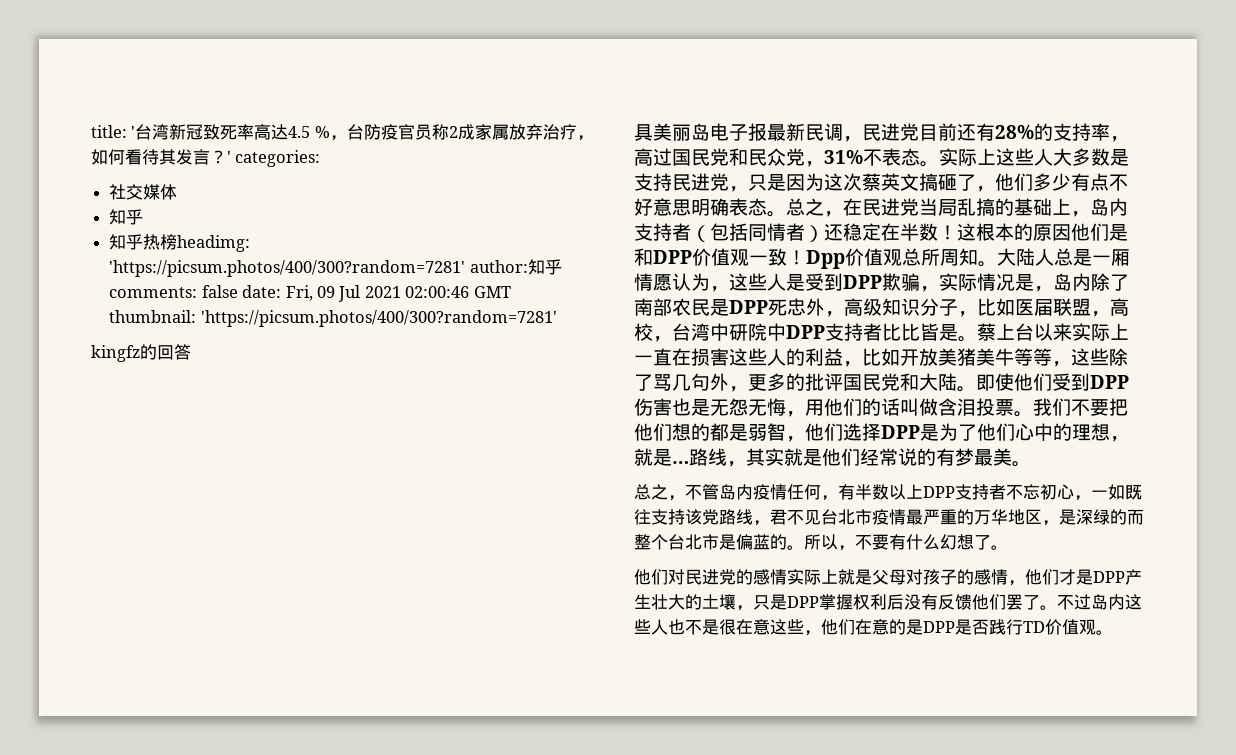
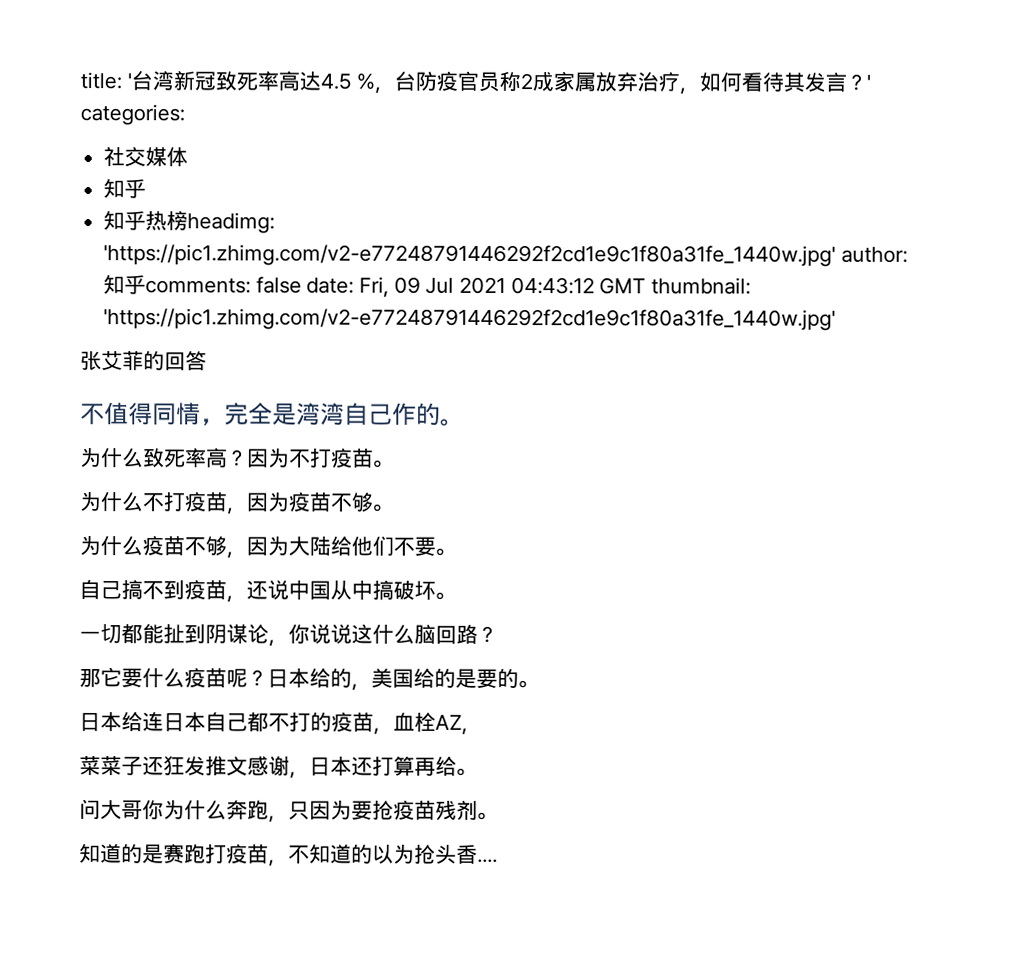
[109,260,466,277] 'https://picsum.photos/400/300?random=7281' -> [103,244,837,267] 'https://pic1.zhimg.com/v2-e77248791446292f2cd1e9c1f80a31fe_1440w.jpg'
[405,286,470,298] 02:00:46 -> [510,276,595,295] 04:43:12
[200,310,557,327] [91,345,140,362] 'https://picsum.photos/400/300?random=7281' // kingfz -> [103,308,837,331] [80,351,144,371] 'https://pic1.zhimg.com/v2-e77248791446292f2cd1e9c1f80a31fe_1440w.jpg' // 张艾菲
[634,123,1129,142] [634,148,1129,167] [634,173,1128,192] [634,198,1128,217] [634,223,1128,242] [634,248,1130,269] [634,273,1129,292] [634,298,1129,317] [634,323,1129,342] [634,348,1128,367] [634,373,1129,392] [634,398,1128,417] [634,423,1129,442] [634,448,1031,467] [634,484,1142,501] [634,509,1144,526] [634,534,1008,551] [634,569,1142,586] [634,594,1142,611] [634,619,1113,636] 具美丽岛电子报最新民调，民进党目前还有28%的支持率，高过国民党和民众党，31%不表态。实际上这些人大多数是支持民进党，只是因为这次蔡英文搞砸了，他们多少有点不好意思明确表态。总之，在民进党当局乱搞的基础上，岛内支持者（包括同情者）还稳定在半数！这根本的原因他们是和DPP价值观一致！Dpp价值观总所周知。大陆人总是一厢情愿认为，这些人是受到DPP欺骗，实际情况是，岛内除了南部农民是DPP死忠外，高级知识分子，比如医届联盟，高校，台湾中研院中DPP支持者比比皆是。蔡上台以来实际上一直在损害这些人的利益，比如开放美猪美牛等等，这些除了骂几句外，更多的批评国民党和大陆。即使他们受到DPP伤害也是无怨无悔，用他们的话叫做含泪投票。我们不要把他们想的都是弱智，他们选择DPP是为了他们心中的理想，就是…路线，其实就是他们经常说的有梦最美。 // 总之，不管岛内疫情任何，有半数以上DPP支持者不忘初心，一如既往支持该党路线，君不见台北市疫情最严重的万华地区，是深绿的而整个台北市是偏蓝的。所以，不要有什么幻想了。 // 他们对民进党的感情实际上就是父母对孩子的感情，他们才是DPP产生壮大的土壤，只是DPP掌握权利后没有反馈他们罢了。不过岛内这些人也不是很在意这些，他们在意的是DPP是否践行TD价值观。 -> [80,402,465,426] [80,447,394,469] [79,491,393,515] [79,535,456,559] [79,579,456,603] [79,623,498,647] [79,667,539,691] [79,711,482,735] [79,755,477,779] [79,799,498,823] [79,843,498,867] 不值得同情，完全是湾湾自己作的。 // 为什么致死率高？因为不打疫苗。 // 为什么不打疫苗，因为疫苗不够。 // 为什么疫苗不够，因为大陆给他们不要。 // 自己搞不到疫苗，还说中国从中搞破坏。 // 一切都能扯到阴谋论，你说说这什么脑回路？ // 那它要什么疫苗呢？日本给的，美国给的是要的。 // 日本给连日本自己都不打的疫苗，血栓AZ， // 菜菜子还狂发推文感谢，日本还打算再给。 // 问大哥你为什么奔跑，只因为要抢疫苗残剂。 // 知道的是赛跑打疫苗，不知道的以为抢头香....

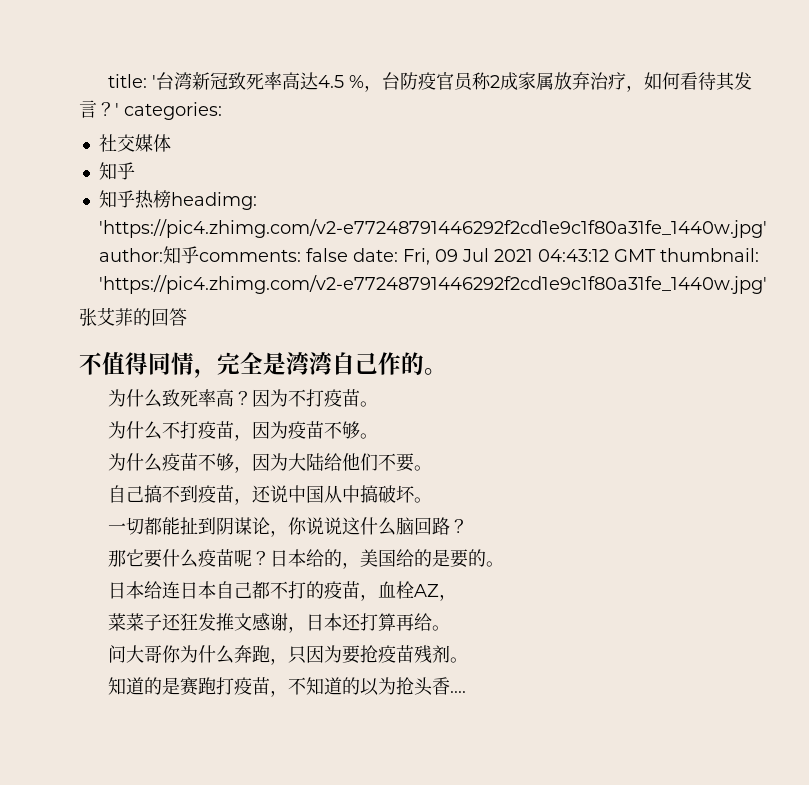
[103,244,837,267] 'https://pic1.zhimg.com/v2-e77248791446292f2cd1e9c1f80a31fe_1440w.jpg' -> [98,219,767,238] 'https://pic4.zhimg.com/v2-e77248791446292f2cd1e9c1f80a31fe_1440w.jpg'
[103,308,837,331] 'https://pic1.zhimg.com/v2-e77248791446292f2cd1e9c1f80a31fe_1440w.jpg' -> [98,275,767,294] 'https://pic4.zhimg.com/v2-e77248791446292f2cd1e9c1f80a31fe_1440w.jpg'

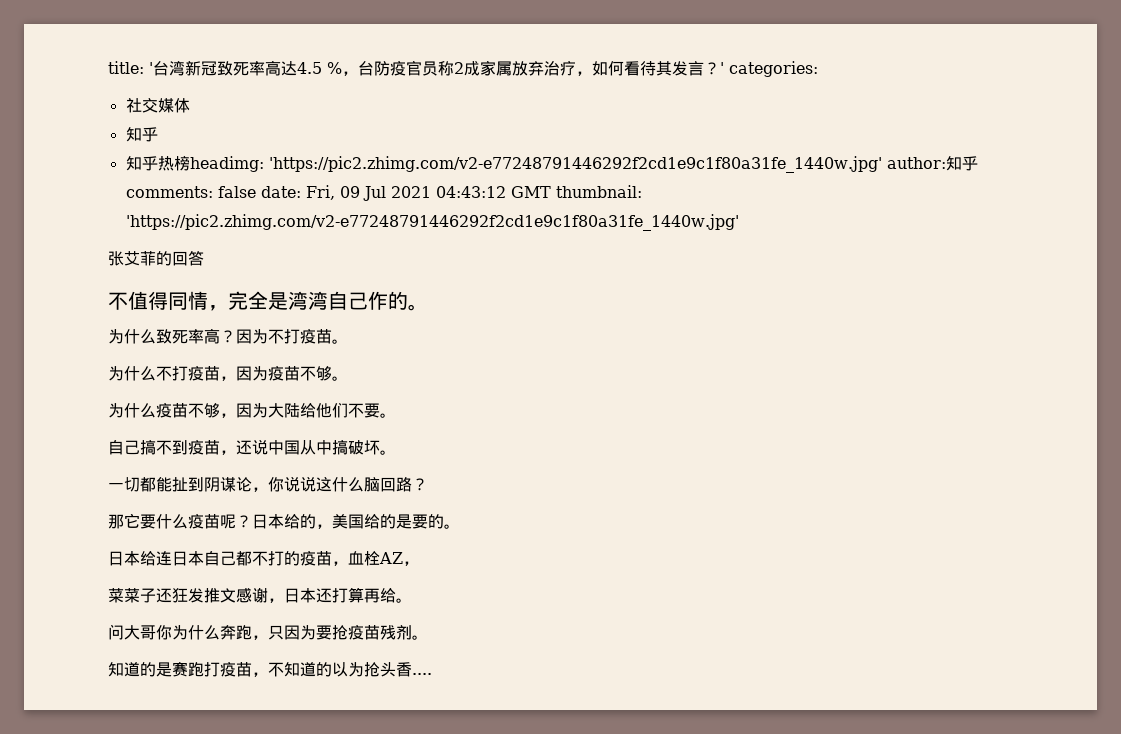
[98,219,767,238] 'https://pic4.zhimg.com/v2-e77248791446292f2cd1e9c1f80a31fe_1440w.jpg' -> [268,156,882,173] 'https://pic2.zhimg.com/v2-e77248791446292f2cd1e9c1f80a31fe_1440w.jpg'
[98,275,767,294] 'https://pic4.zhimg.com/v2-e77248791446292f2cd1e9c1f80a31fe_1440w.jpg' -> [125,214,739,231] 'https://pic2.zhimg.com/v2-e77248791446292f2cd1e9c1f80a31fe_1440w.jpg'

